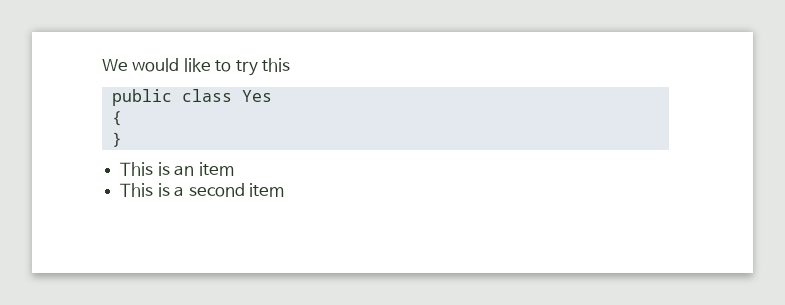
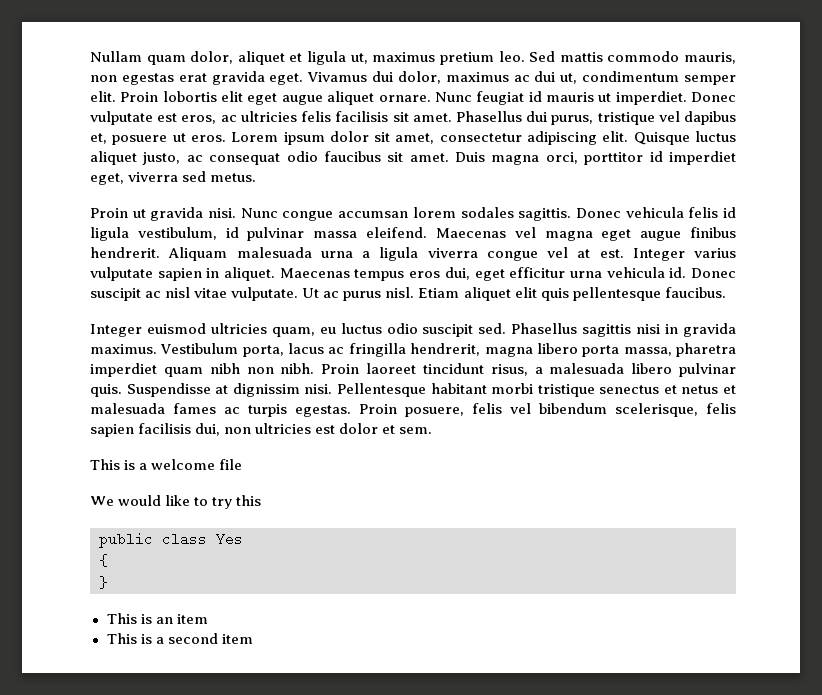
(102, 65) none -> [90,51,737,65] [90,71,737,85] [90,91,737,105] [90,111,736,125] [90,131,736,145] [90,151,736,165] [90,171,257,185] [90,207,737,221] [90,227,736,241] [90,247,736,261] [90,267,737,281] [90,287,726,301] [90,323,736,337] [90,343,737,357] [90,363,736,377] [90,383,737,397] [90,403,736,417] [90,423,433,437] [90,459,243,470] Nullam quam dolor, aliquet et ligula ut, maximus pretium leo. Sed mattis commodo mauris, non egestas erat gravida eget. Vivamus dui dolor, maximus ac dui ut, condimentum semper elit. Proin lobortis elit eget augue aliquet ornare. Nunc feugiat id mauris ut imperdiet. Donec vulputate est eros, ac ultricies felis facilisis sit amet. Phasellus dui purus, tristique vel dapibus et, posuere ut eros. Lorem ipsum dolor sit amet, consectetur adipiscing elit. Quisque luctus aliquet justo, ac consequat odio faucibus sit amet. Duis magna orci, porttitor id imperdiet eget, viverra sed metus. // Proin ut gravida nisi. Nunc congue accumsan lorem sodales sagittis. Donec vehicula felis id ligula vestibulum, id pulvinar massa eleifend. Maecenas vel magna eget augue finibus hendrerit. Aliquam malesuada urna a ligula viverra congue vel at est. Integer varius vulputate sapien in aliquet. Maecenas tempus eros dui, eget efficitur urna vehicula id. Donec suscipit ac nisl vitae vulputate. Ut ac purus nisl. Etiam aliquet elit quis pellentesque faucibus. // Integer euismod ultricies quam, eu luctus odio suscipit sed. Phasellus sagittis nisi in gravida maximus. Vestibulum porta, lacus ac fringilla hendrerit, magna libero porta massa, pharetra imperdiet quam nibh non nibh. Proin laoreet tincidunt risus, a malesuada libero pulvinar quis. Suspendisse at dignissim nisi. Pellentesque habitant morbi tristique senectus et netus et malesuada fames ac turpis egestas. Proin posuere, felis vel bibendum scelerisque, felis sapien facilisis dui, non ultricies est dolor et sem. // This is a welcome file //

